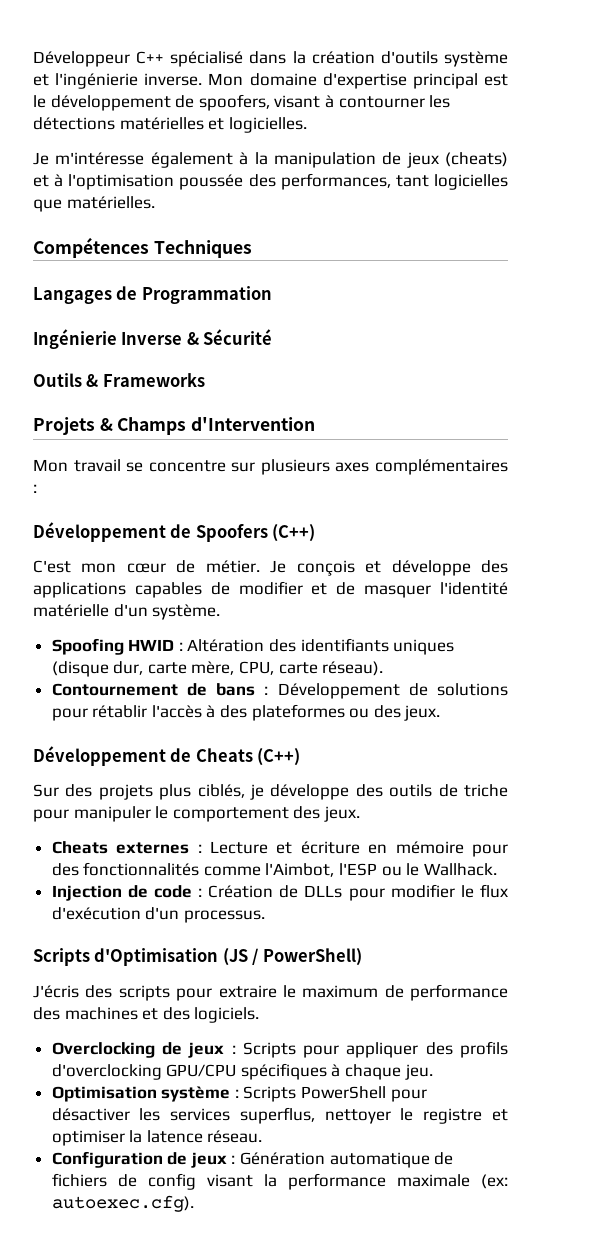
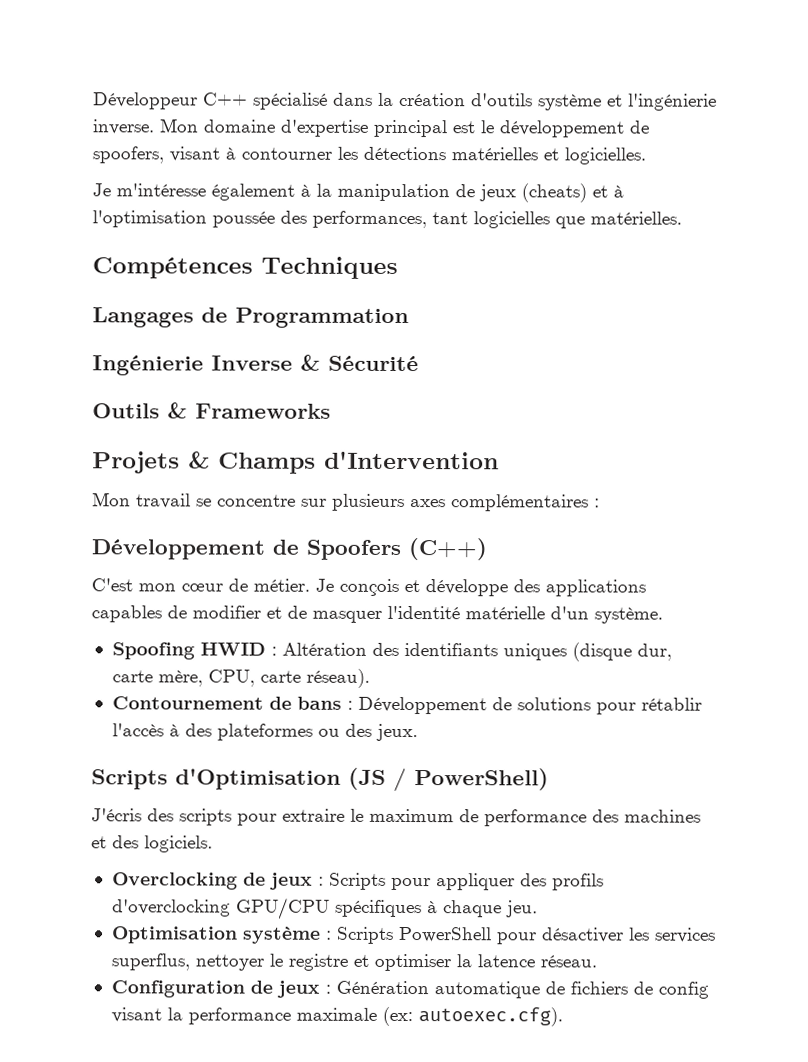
[33,746,301,766] [33,784,508,800] [33,806,360,822] [51,841,509,857] [51,862,497,877] [51,884,508,901] [51,907,265,923] // Développement de Cheats (C++) // Sur des projets plus ciblés, je développe des outils de triche pour manipuler le comportement des jeux. // Cheats externes : Lecture et écriture en mémoire pour des fonctionnalités comme l'Aimbot, l'ESP ou le Wallhack. // Injection de code : Création de DLLs pour modifier le flux d'exécution d'un processus. -> (418, 732) none

